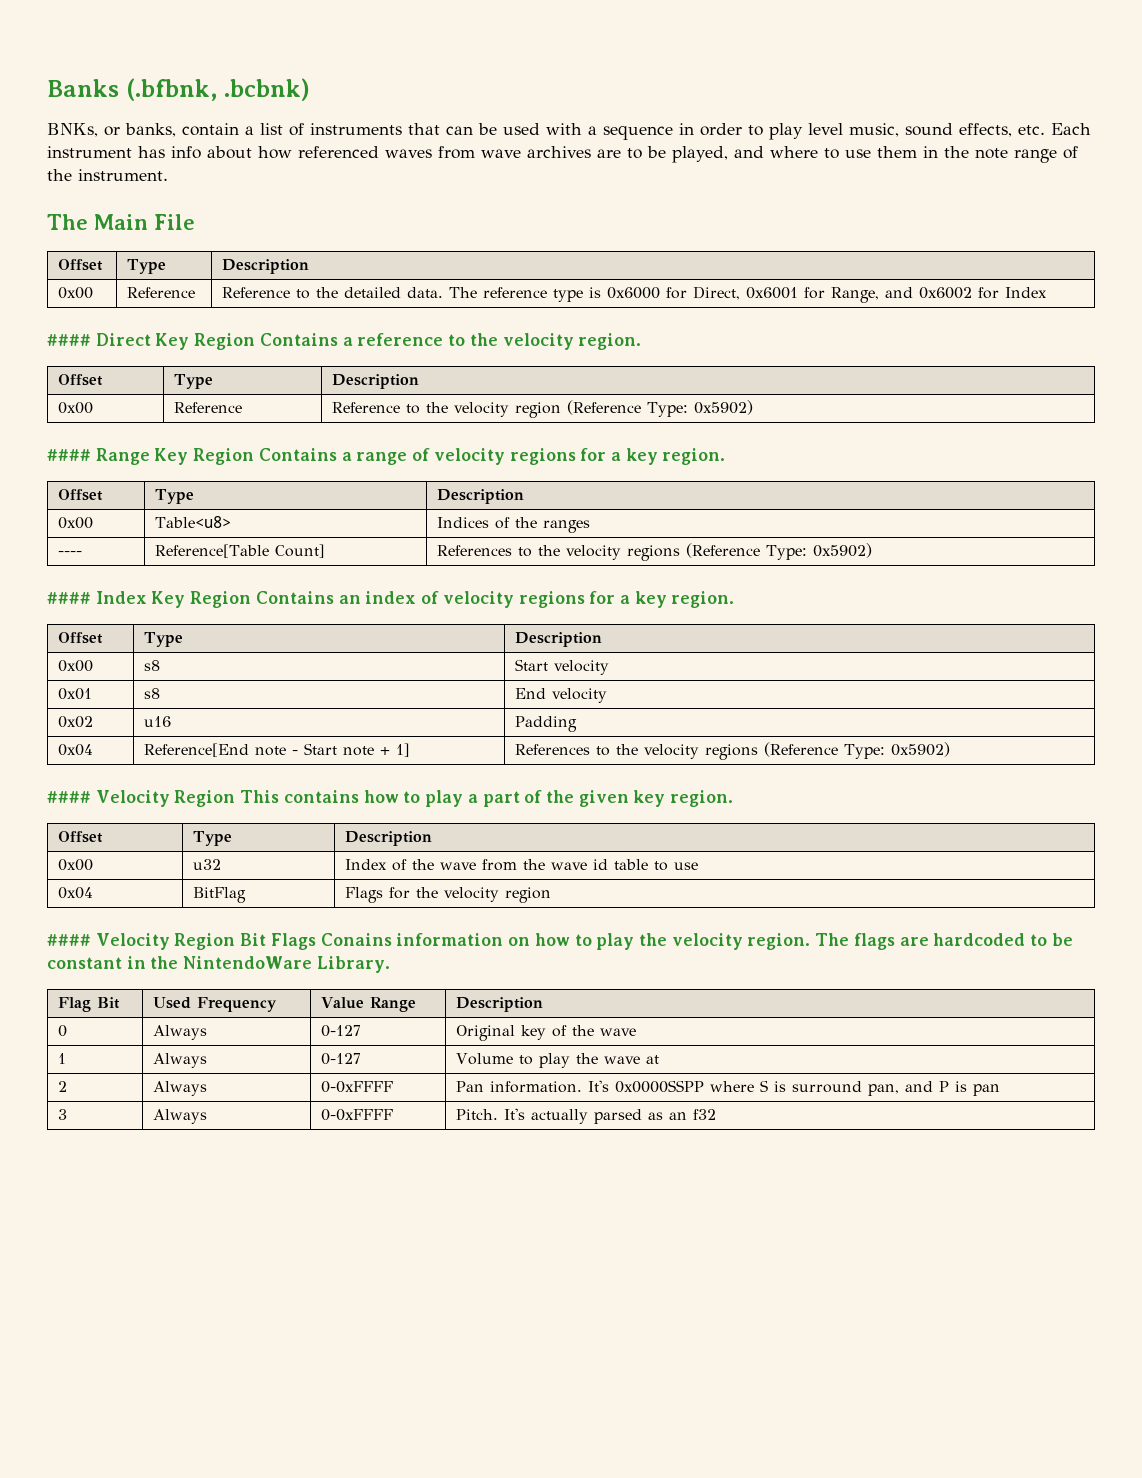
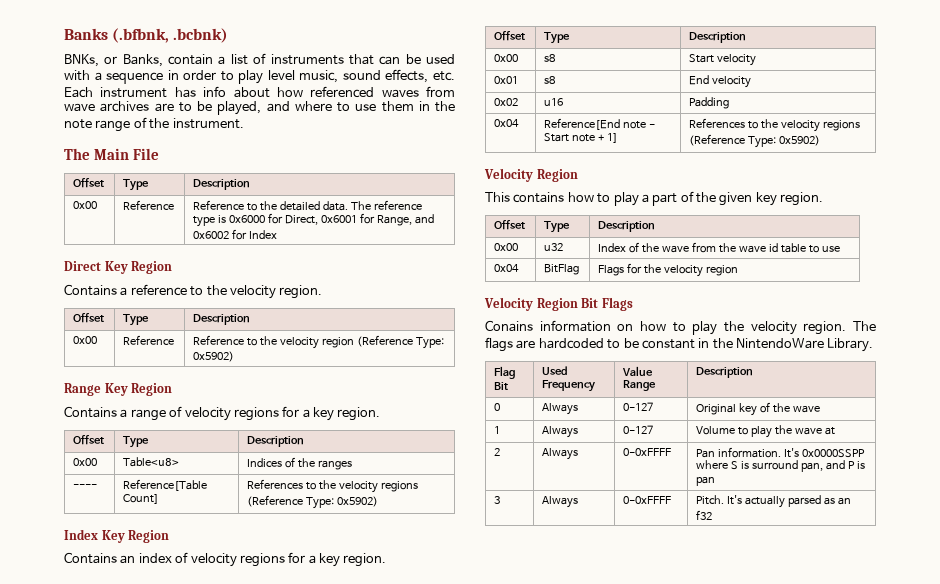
[125,123,176,137] banks, -> [122,54,163,67] Banks,
[47,334,91,346] #### -> (278, 234) none
(256, 341) none -> (173, 267) //
[47,449,91,461] #### -> (235, 356) none
(255, 456) none -> (173, 389) //
[47,592,91,604] #### -> (379, 501) none
(252, 599) none -> (170, 536) //
[47,790,236,807] #### Velocity Region -> [484,168,578,182] Velocity Region //
[47,934,91,946] #### -> (738, 270) none
(316, 941) none -> (633, 304) //

